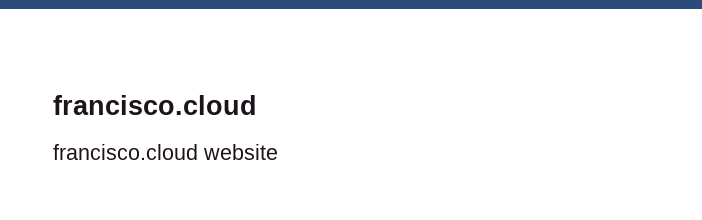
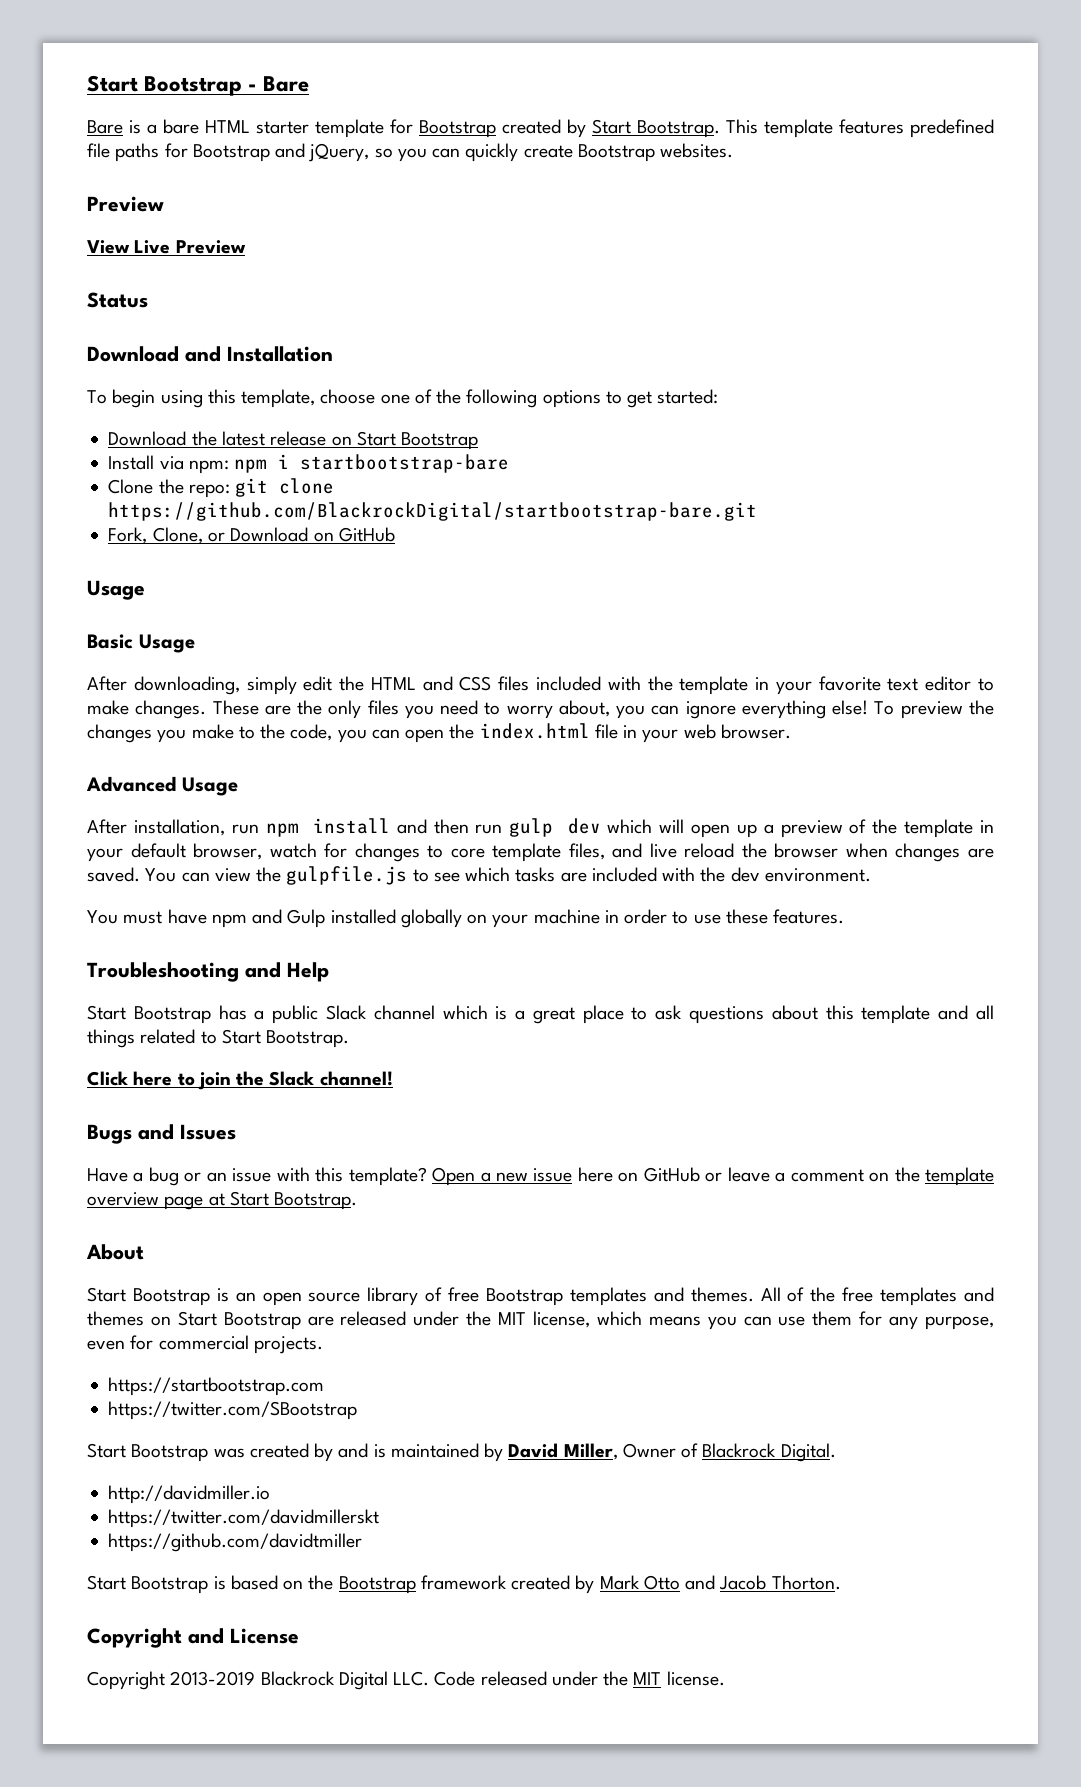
[53,95,257,115] [53,144,278,160] francisco.cloud // francisco.cloud website -> [87,75,310,96] [87,119,994,138] [87,143,734,162] [87,196,164,212] [87,240,246,254] [87,292,148,308] [87,346,333,362] [87,389,719,408] [108,431,479,450] [108,454,510,474] [108,478,335,498] [108,502,758,521] [108,527,395,544] [87,580,145,600] [87,634,195,653] [87,676,995,695] [87,700,995,719] [87,723,791,743] [86,776,238,796] [87,818,994,838] [87,843,994,862] [87,866,871,885] [87,909,845,928] [87,962,329,982] [87,1005,994,1024] [87,1029,350,1048] [87,1071,393,1090] [87,1124,236,1144] [87,1167,995,1186] [87,1191,358,1210] [86,1244,144,1260] [87,1287,995,1306] [87,1311,995,1330] [87,1335,323,1354] [108,1377,325,1396] [108,1401,358,1420] [87,1443,836,1462] [108,1485,271,1504] [108,1509,380,1528] [108,1533,363,1552] [87,1575,841,1594] [87,1628,299,1648] [87,1671,725,1690] Start Bootstrap - Bare // Bare is a bare HTML starter template for Bootstrap created by Start Bootstrap. This template features predefined file paths for Bootstrap and jQuery, so you can quickly create Bootstrap websites. // Preview // View Live Preview // Status // Download and Installation // To begin using this template, choose one of the following options to get started: // Download the latest release on Start Bootstrap // Install via npm: npm i startbootstrap-bare // Clone the repo: git clone https://github.com/BlackrockDigital/startbootstrap-bare.git // Fork, Clone, or Download on GitHub // Usage // Basic Usage // After downloading, simply edit the HTML and CSS files included with the template in your favorite text editor to make changes. These are the only files you need to worry about, you can ignore everything else! To preview the changes you make to the code, you can open the index.html file in your web browser. // Advanced Usage // After installation, run npm install and then run gulp dev which will open up a preview of the template in your default browser, watch for changes to core template files, and live reload the browser when changes are saved. You can view the gulpfile.js to see which tasks are included with the dev environment. // You must have npm and Gulp installed globally on your machine in order to use these features. // Troubleshooting and Help // Start Bootstrap has a public Slack channel which is a great place to ask questions about this template and all things related to Start Bootstrap. // Click here to join the Slack channel! // Bugs and Issues // Have a bug or an issue with this template? Open a new issue here on GitHub or leave a comment on the template overview page at Start Bootstrap. // About // Start Bootstrap is an open source library of free Bootstrap templates and themes. All of the free templates and themes on Start Bootstrap are released under the MIT license, which means you can use them for any purpose, even for commercial projects. // https://startbootstrap.com // https://twitter.com/SBootstrap // Start Bootstrap was created by and is maintained by David Miller, Owner of Blackrock Digital. // http://davidmiller.io // https://twitter.com/davidmillerskt // https://github.com/davidtmiller // Start Bootstrap is based on the Bootstrap framework created by Mark Otto and Jacob Thorton. // Copyright and License // Copyright 2013-2019 Blackrock Digital LLC. Code released under the MIT license.

